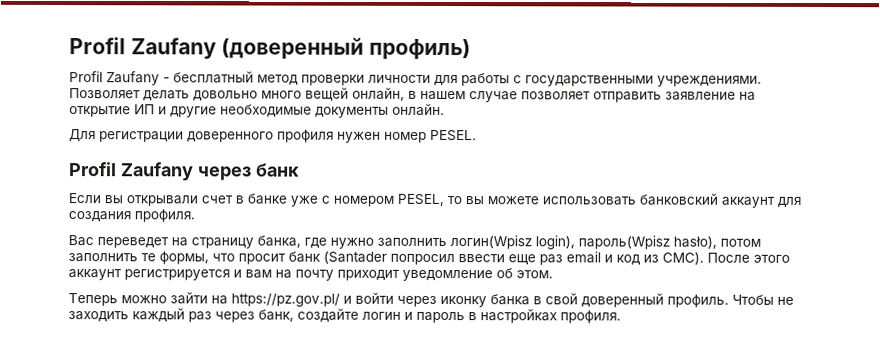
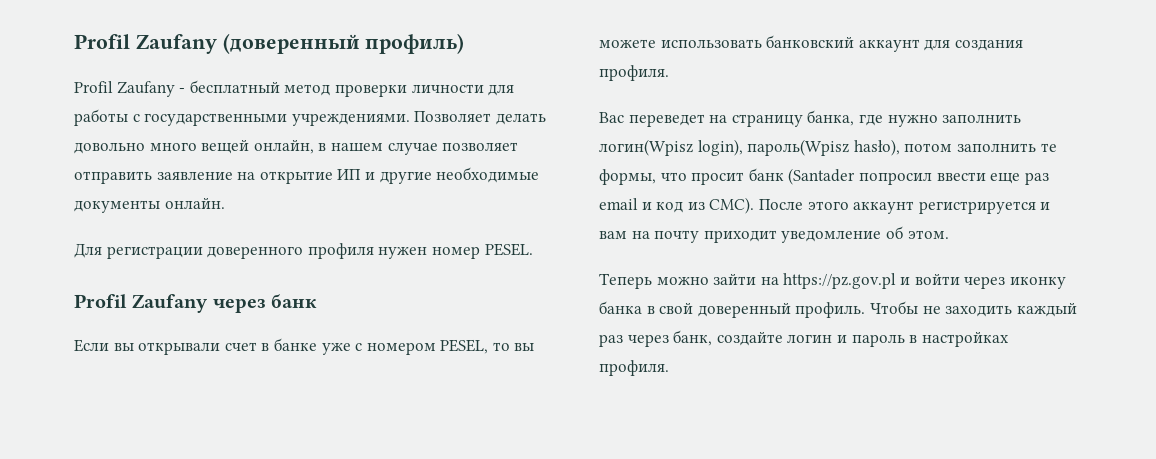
[231,293,340,307] https://pz.gov.pl/ -> [783,273,897,289] https://pz.gov.pl

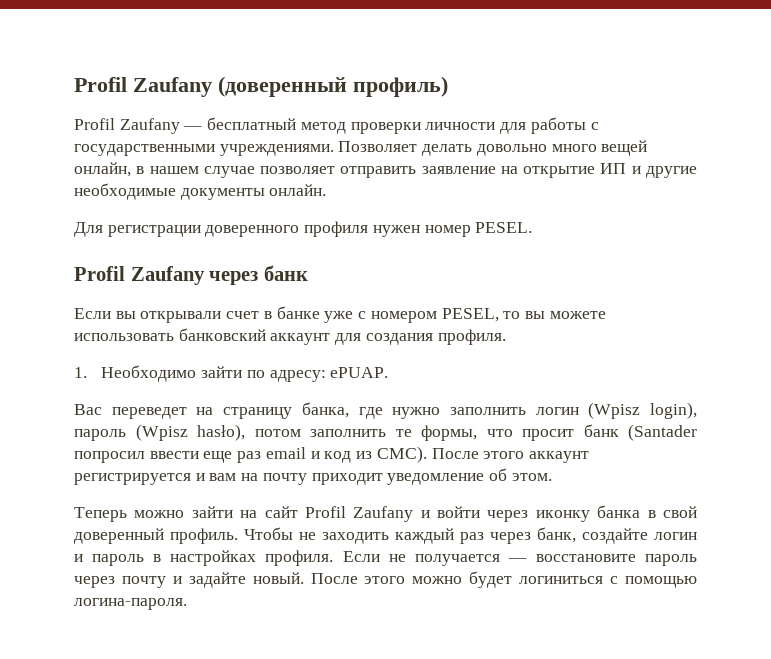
[179,88,186,93] - -> [183,126,203,130] —
(669, 73) none -> [74,365,389,382] // 1. Необходимо зайти по адресу: ePUAP.
[599,139,850,156] логин(Wpisz login), пароль(Wpisz -> [535,402,697,419] [74,424,188,441] логин (Wpisz login), пароль (Wpisz
[783,273,897,289] https://pz.gov.pl -> [264,506,414,522] сайт Profil Zaufany
(669, 368) none -> [342,551,698,566] [74,571,697,588] [74,598,187,610] Если не получается — восстановите пароль через почту и задайте новый. После этого можно будет логиниться с помощью логина-пароля.

